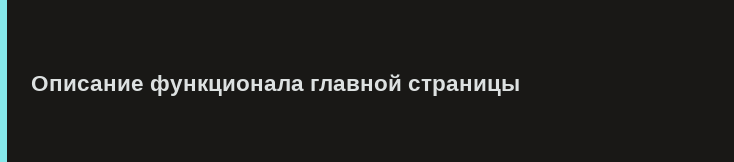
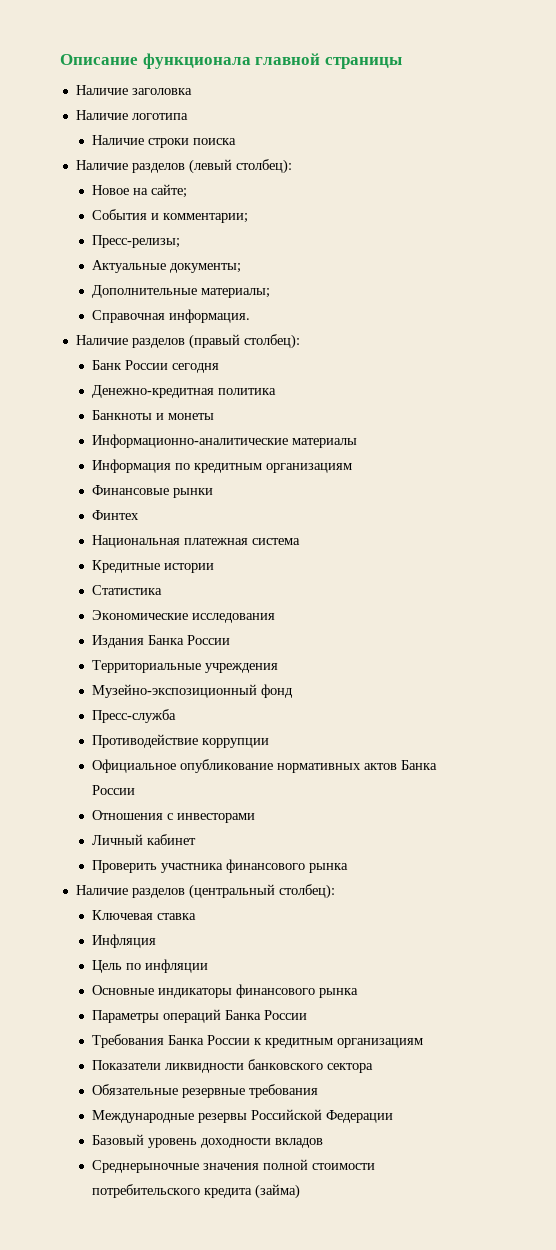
(521, 87) none -> [75,85,192,95] [75,110,188,120] [92,135,237,148] [75,159,292,174] [92,184,188,198] [92,209,249,223] [92,235,181,248] [92,260,242,273] [92,285,271,298] [92,309,251,323] [75,334,300,349] [92,360,220,373] [92,385,277,398] [92,410,215,420] [92,434,358,448] [92,459,353,473] [92,485,214,498] [92,510,140,520] [92,535,301,548] [92,560,215,573] [92,585,163,595] [92,610,276,623] [92,635,231,648] [92,660,279,673] [92,684,294,698] [92,709,177,723] [92,734,270,748] [92,759,438,773] [92,785,136,795] [92,810,256,823] [92,834,197,845] [92,859,349,873] [75,884,335,899] [92,910,197,920] [92,934,157,948] [92,959,209,973] [92,984,359,998] [92,1009,308,1023] [92,1034,424,1048] [92,1059,374,1073] [92,1084,319,1098] [92,1109,394,1123] [92,1134,324,1148] [92,1159,376,1173] [92,1184,301,1199] // Наличие заголовка // Наличие логотипа // Наличие строки поиска // Наличие разделов (левый столбец): // Новое на сайте; // События и комментарии; // Пресс-релизы; // Актуальные документы; // Дополнительные материалы; // Справочная информация. // Наличие разделов (правый столбец): // Банк России сегодня // Денежно-кредитная политика // Банкноты и монеты // Информационно-аналитические материалы // Информация по кредитным организациям // Финансовые рынки // Финтех // Национальная платежная система // Кредитные истории // Статистика // Экономические исследования // Издания Банка России // Территориальные учреждения // Музейно-экспозиционный фонд // Пресс-служба // Противодействие коррупции // Официальное опубликование нормативных актов Банка России // Отношения с инвесторами // Личный кабинет // Проверить участника финансового рынка // Наличие разделов (центральный столбец): // Ключевая ставка // Инфляция // Цель по инфляции // Основные индикаторы финансового рынка // Параметры операций Банка России // Требования Банка России к кредитным организациям // Показатели ликвидности банковского сектора // Обязательные резервные требования // Международные резервы Российской Федерации // Базовый уровень доходности вкладов // Среднерыночные значения полной стоимости потребительского кредита (займа)

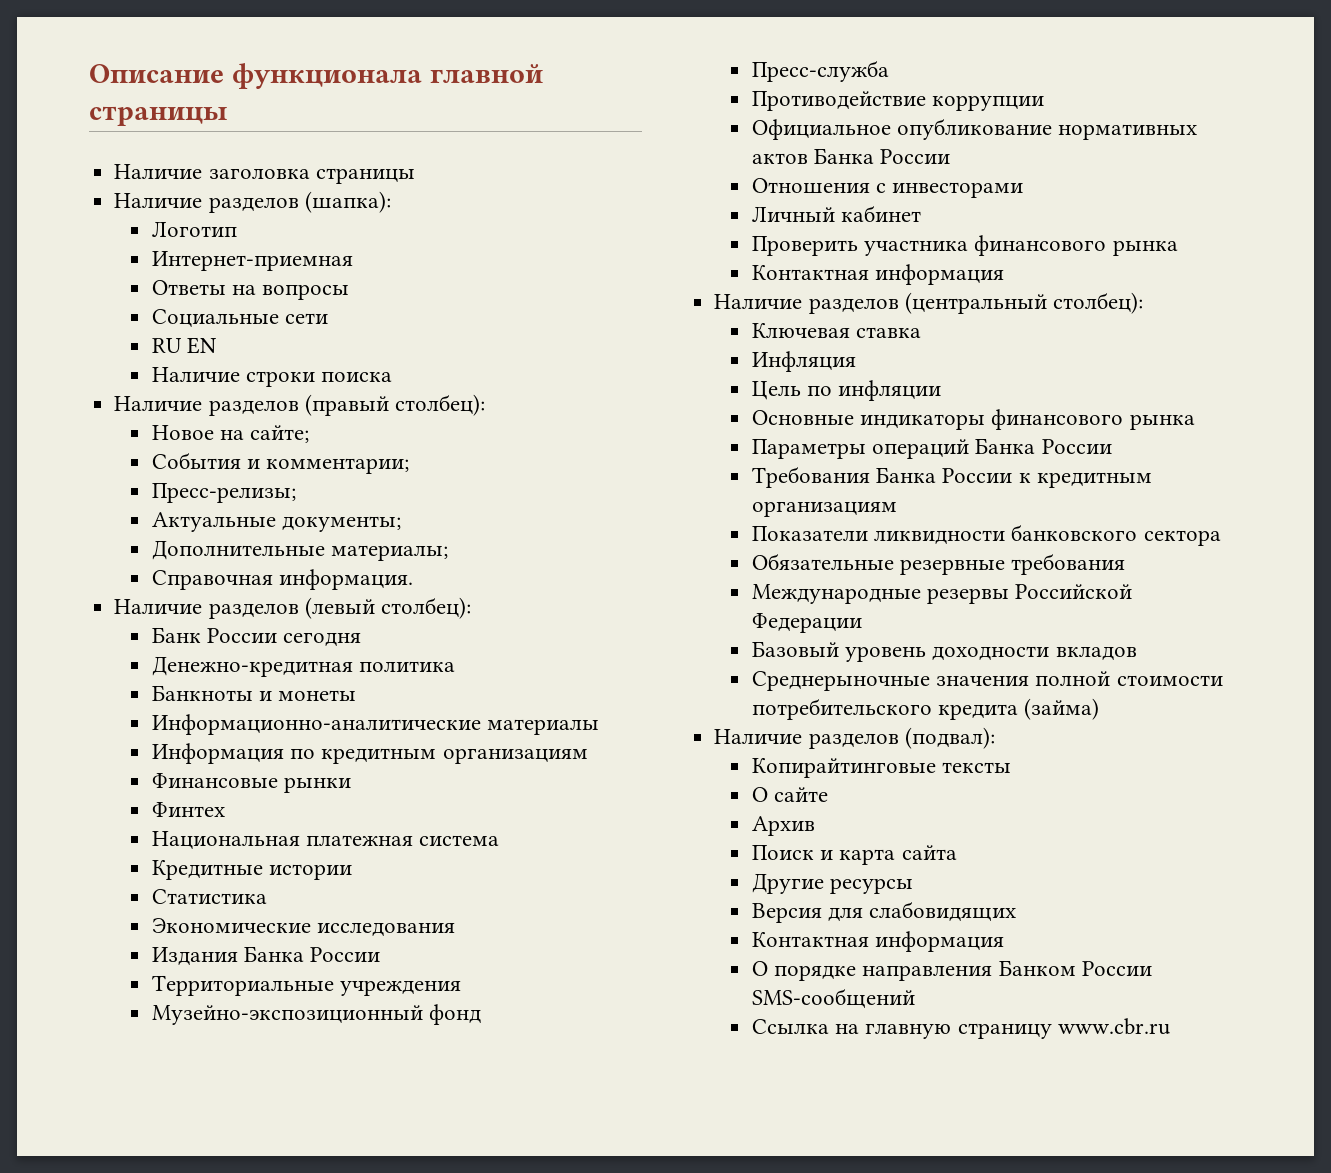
[75,110,188,120] // Наличие логотипа -> [315,168,415,184] [114,191,391,213] [151,221,237,237] [151,251,353,271] [151,280,350,300] [151,309,329,328] [151,337,218,354] страницы // Наличие разделов (шапка): // Логотип // Интернет-приемная // Ответы на вопросы // Социальные сети // RU EN
[188,159,232,174] (левый -> [304,394,389,416] (правый
[188,334,240,349] (правый -> [304,597,375,619] (левый
(349, 868) none -> [751,264,1005,285] // Контактная информация
(301, 1191) none -> [714,727,995,749] [751,758,1012,778] [751,787,829,802] [751,816,815,836] [751,845,957,865] [751,873,914,894] [751,901,1017,923] [751,931,1005,952] [751,960,1152,981] [751,988,915,1009] [751,1018,1170,1039] // Наличие разделов (подвал): // Копирайтинговые тексты // О сайте // Архив // Поиск и карта сайта // Другие ресурсы // Версия для слабовидящих // Контактная информация // О порядке направления Банком России SMS-сообщений // Ссылка на главную страницу www.cbr.ru

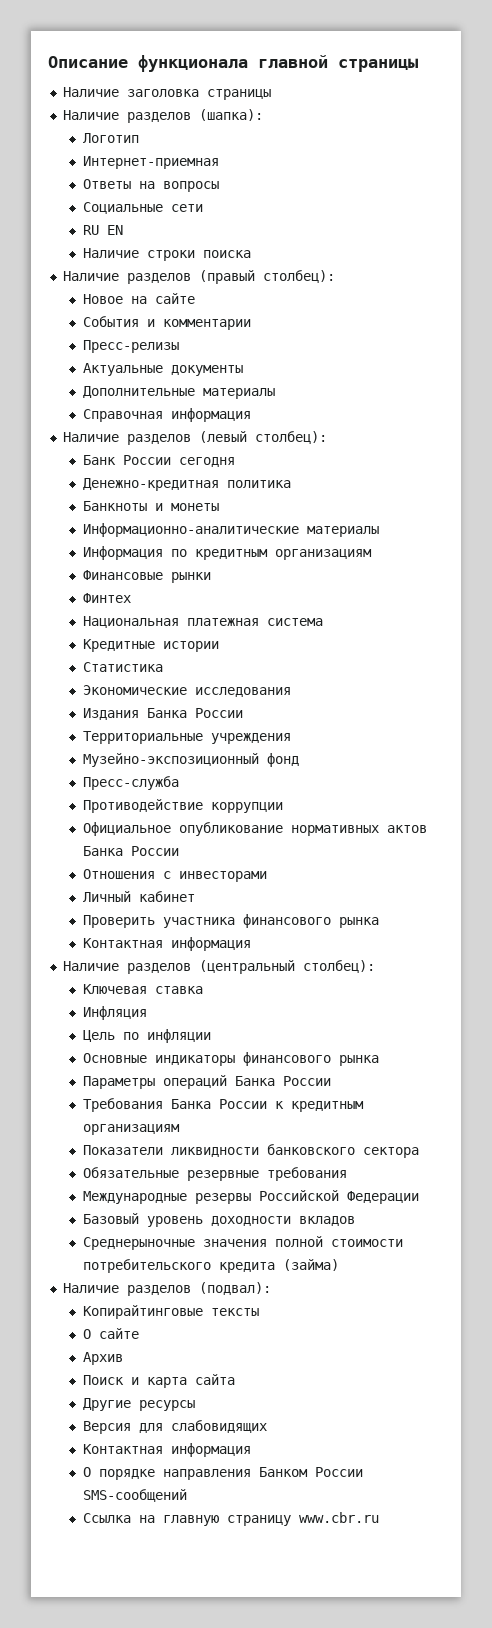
[250,425,310,443] сайте; -> [154,293,195,304] сайте
[266,458,410,474] [151,483,296,503] комментарии; // Пресс-релизы; -> [162,319,251,330] [82,340,179,353] комментарии // Пресс-релизы
[282,516,402,532] документы; -> [170,365,243,376] документы
[331,545,449,561] материалы; -> [202,388,275,399] материалы
[279,569,414,590] информация. -> [170,408,251,422] информация

